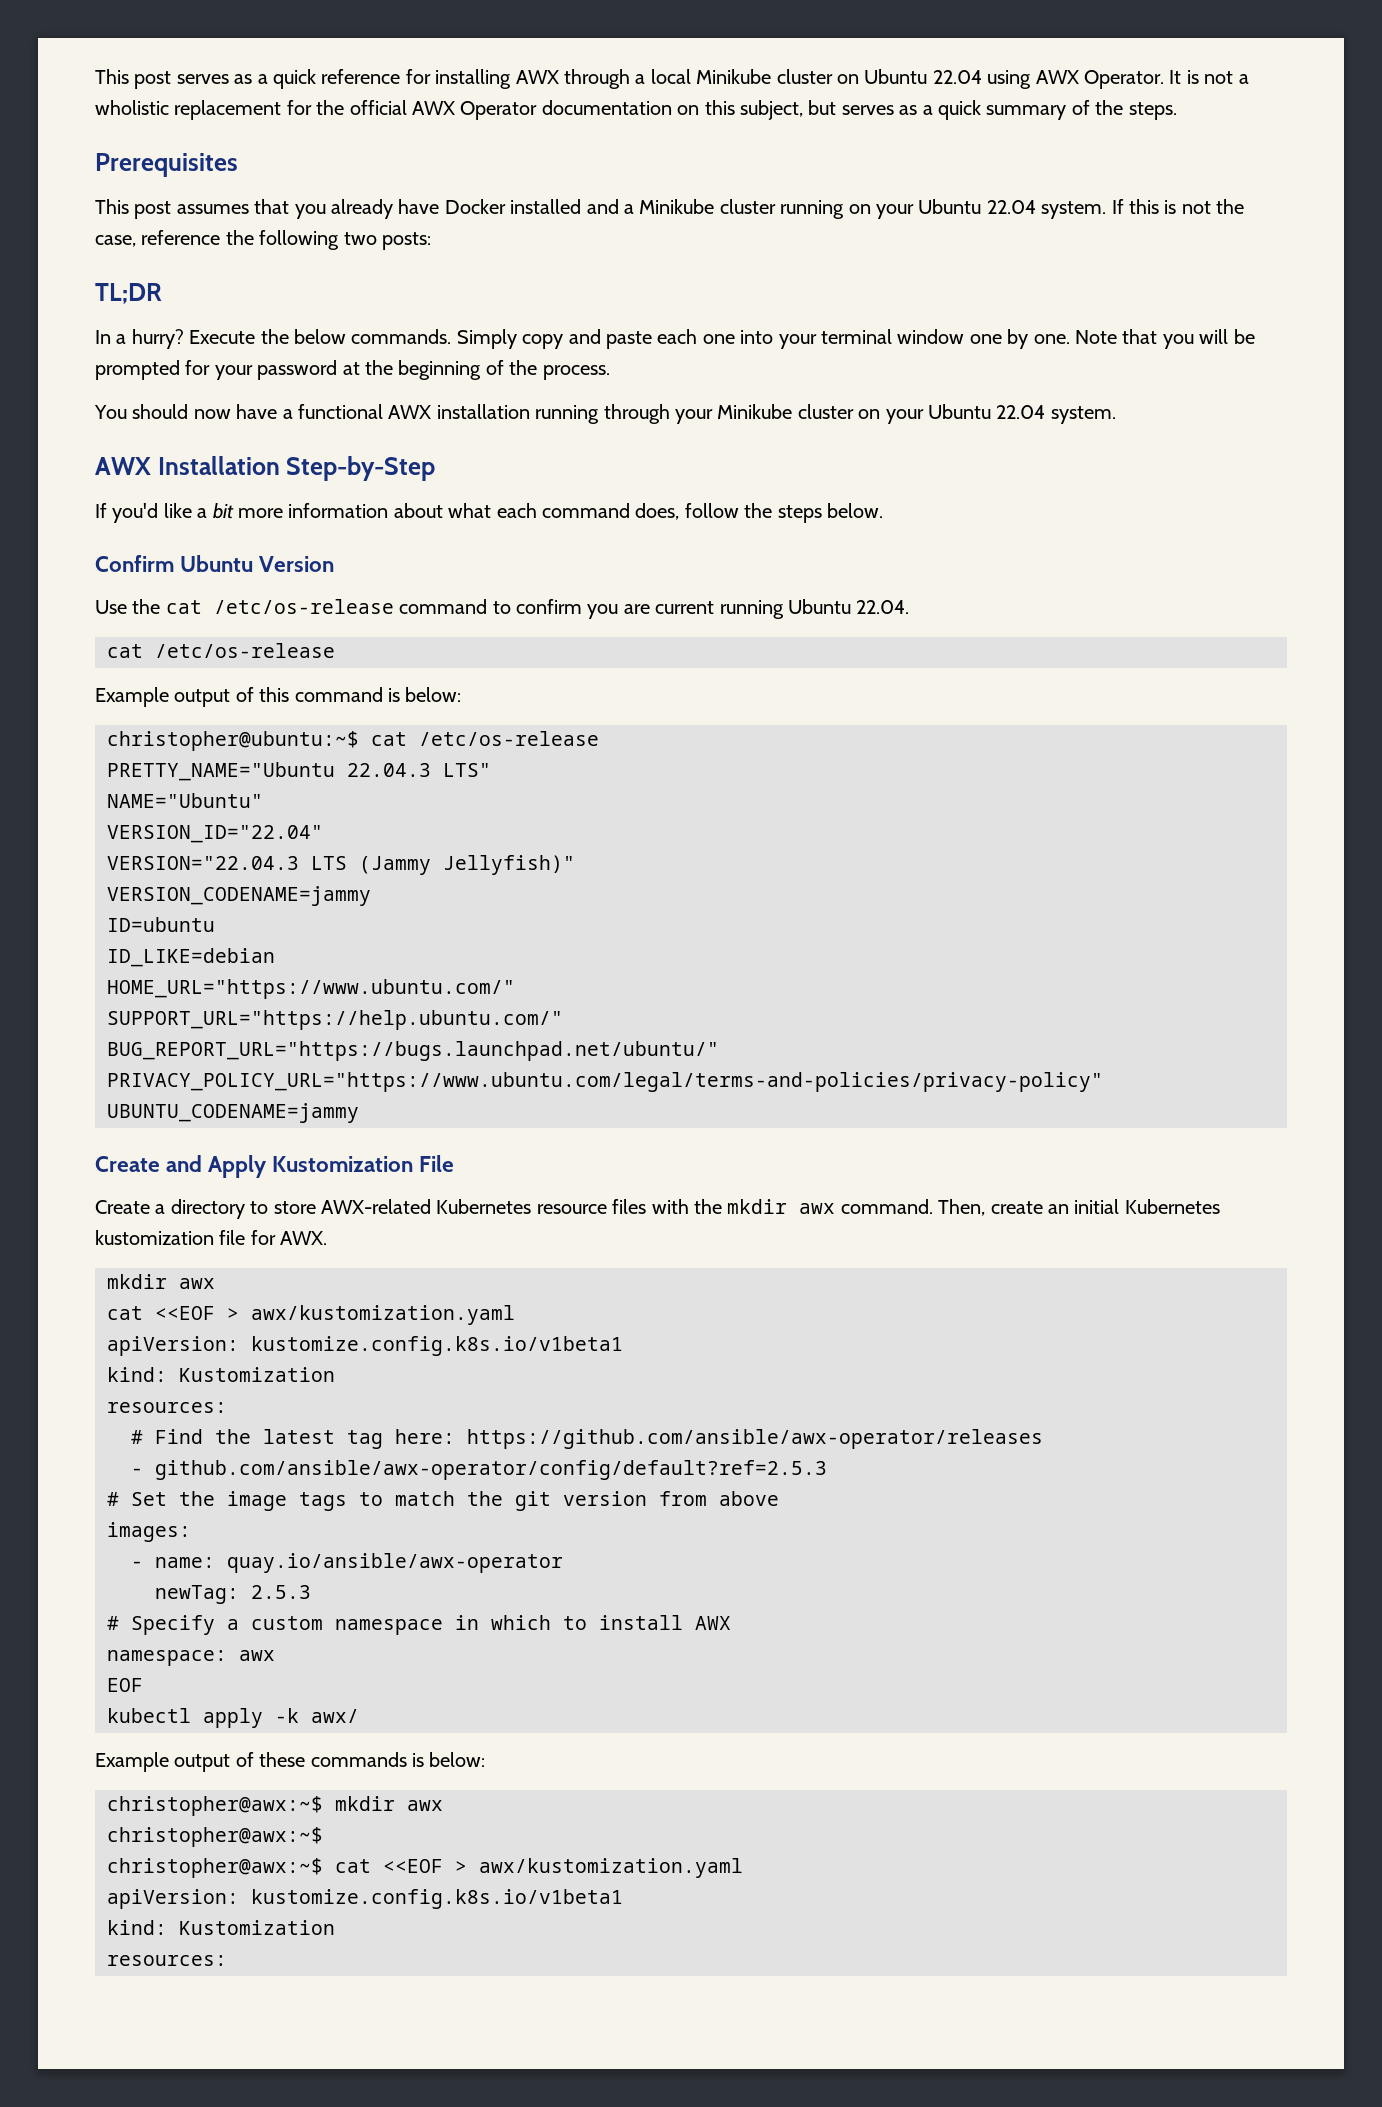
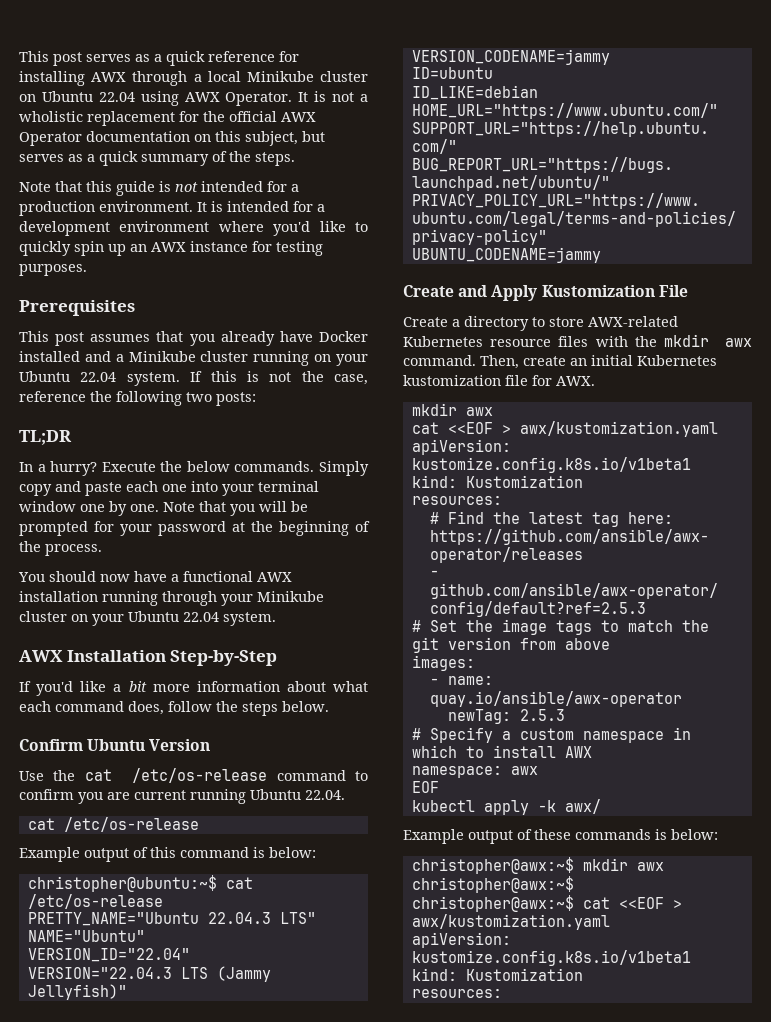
(1177, 111) none -> [19,181,299,196] [19,201,325,216] [19,221,368,236] [19,241,323,256] [19,264,87,276] // Note that this guide is not intended for a production environment. It is intended for a development environment where you'd like to quickly spin up an AWX instance for testing purposes.

